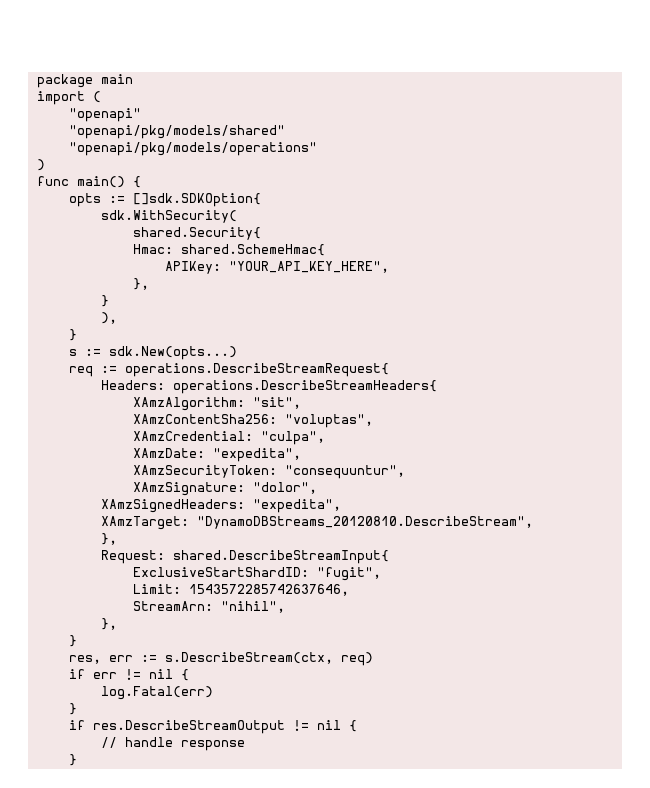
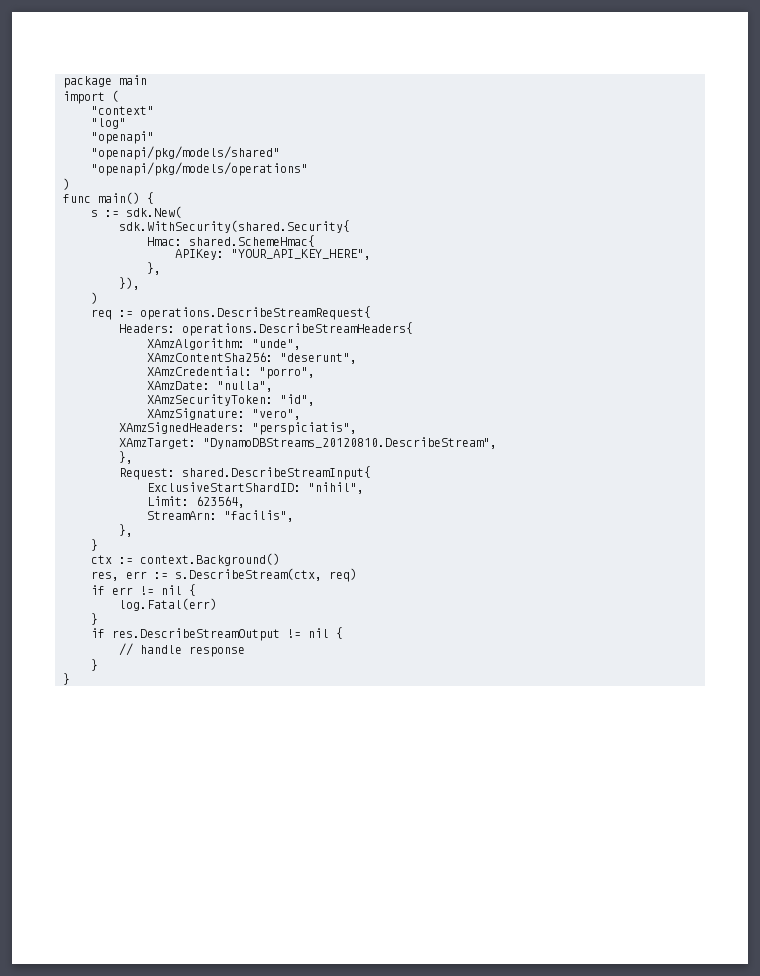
(101, 97) none -> [90,106,154,115] [90,118,126,129] // "context" // "log"
[68,193,261,207] [100,210,237,223] [132,227,261,240] opts := []sdk.SDKOption{ // sdk.WithSecurity( // shared.Security{ -> [90,206,182,218] [118,220,350,233] s := sdk.New( // sdk.WithSecurity(shared.Security{
[100,295,109,307] [100,312,117,324] [68,329,77,341] [68,346,237,360] } // ), // } // s := sdk.New(opts...) -> [118,277,140,290] [90,292,98,304] }), // )
[252,397,301,409] "sit", -> [251,339,301,350] "unde",
[284,414,373,428] "voluptas", -> [279,353,357,364] "deserunt",
[260,431,325,445] "culpa", -> [258,367,315,379] "porro",
[212,448,301,462] "expedita", -> [216,381,273,392] "nulla",
[284,465,405,479] "consequuntur", -> [279,394,315,406] "id",
[252,482,317,494] "dolor", -> [251,409,301,420] "vero",
[252,499,341,513] "expedita", -> [251,422,357,435] "perspiciatis",
[316,567,381,581] "fugit", -> [307,482,364,494] "nihil",
[188,584,349,596] 1543572285742637646, -> [195,496,245,508] 623564,
[220,601,285,613] [100,618,117,630] [68,635,77,647] "nihil", // }, // } -> [223,510,294,522] [118,524,133,537] [90,539,98,551] [90,553,280,566] "facilis", // }, // } // ctx := context.Background()
(77, 760) none -> [62,673,70,685] // }

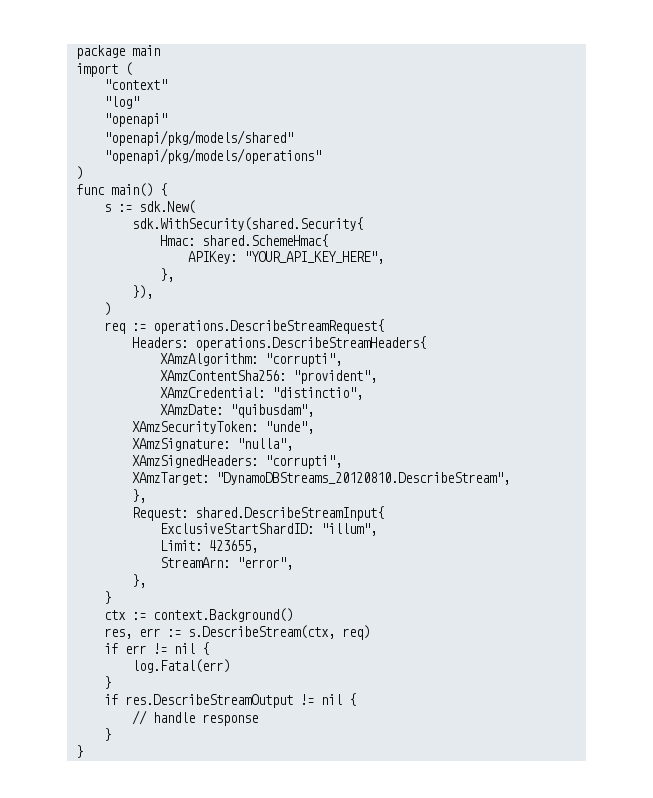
[251,339,301,350] [146,352,357,364] [146,366,315,379] [146,381,273,392] [146,394,315,406] [146,408,301,420] "unde", // XAmzContentSha256: "deserunt", // XAmzCredential: "porro", // XAmzDate: "nulla", // XAmzSecurityToken: "id", // XAmzSignature: "vero", -> [265,353,342,367] [160,370,377,384] [160,387,363,400] [160,404,314,418] [132,421,314,434] [132,438,293,451] "corrupti", // XAmzContentSha256: "provident", // XAmzCredential: "distinctio", // XAmzDate: "quibusdam", // XAmzSecurityToken: "unde", // XAmzSignature: "nulla",
[251,422,357,435] "perspiciatis", -> [265,455,342,469] "corrupti",
[307,482,364,494] "nihil", -> [321,523,377,536] "illum",
[195,496,245,508] 623564, -> [209,540,258,553] 423655,
[223,510,294,522] "facilis", -> [237,557,293,570] "error",

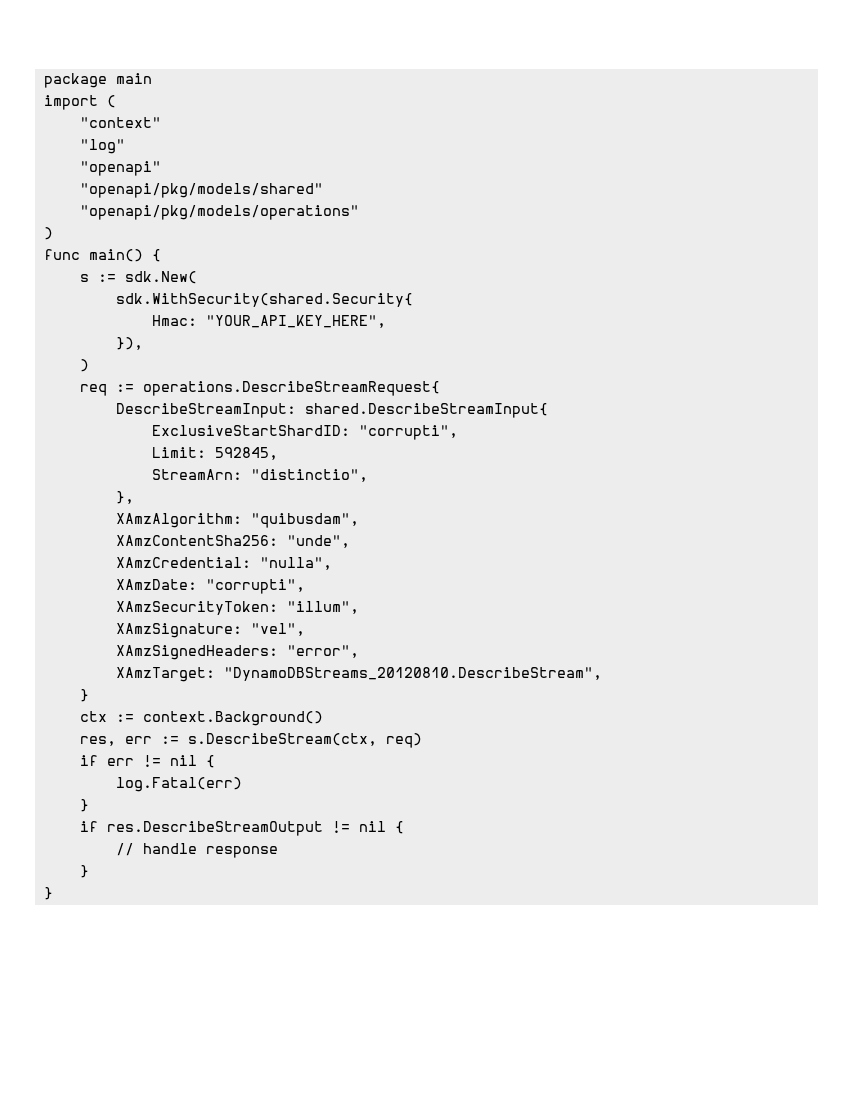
[202,234,328,247] [188,251,237,264] shared.SchemeHmac{ // APIKey: -> (197, 320) none
[160,268,174,282] // }, -> (386, 321) none
[132,336,426,351] [160,353,342,367] [160,370,377,384] [160,387,363,400] [160,404,314,418] Headers: operations.DescribeStreamHeaders{ // XAmzAlgorithm: "corrupti", // XAmzContentSha256: "provident", // XAmzCredential: "distinctio", // XAmzDate: "quibusdam", -> [116,403,548,418] [152,425,458,440] [152,447,278,460] [152,469,368,482] [116,491,134,504] [116,513,359,528] [116,535,350,548] [116,557,332,570] [116,579,305,594] DescribeStreamInput: shared.DescribeStreamInput{ // ExclusiveStartShardID: "corrupti", // Limit: 592845, // StreamArn: "distinctio", // }, // XAmzAlgorithm: "quibusdam", // XAmzContentSha256: "unde", // XAmzCredential: "nulla", // XAmzDate: "corrupti",
[265,421,314,434] "unde", -> [287,601,359,614] "illum",
[237,438,293,451] "nulla", -> [251,623,305,636] "vel",
[265,455,342,469] "corrupti", -> [287,645,359,658] "error",
[132,489,146,503] [132,506,384,521] [160,523,377,536] [160,540,258,553] [160,557,293,570] [132,574,146,588] // }, // Request: shared.DescribeStreamInput{ // ExclusiveStartShardID: "illum", // Limit: 423655, // StreamArn: "error", // }, -> (602, 674) none

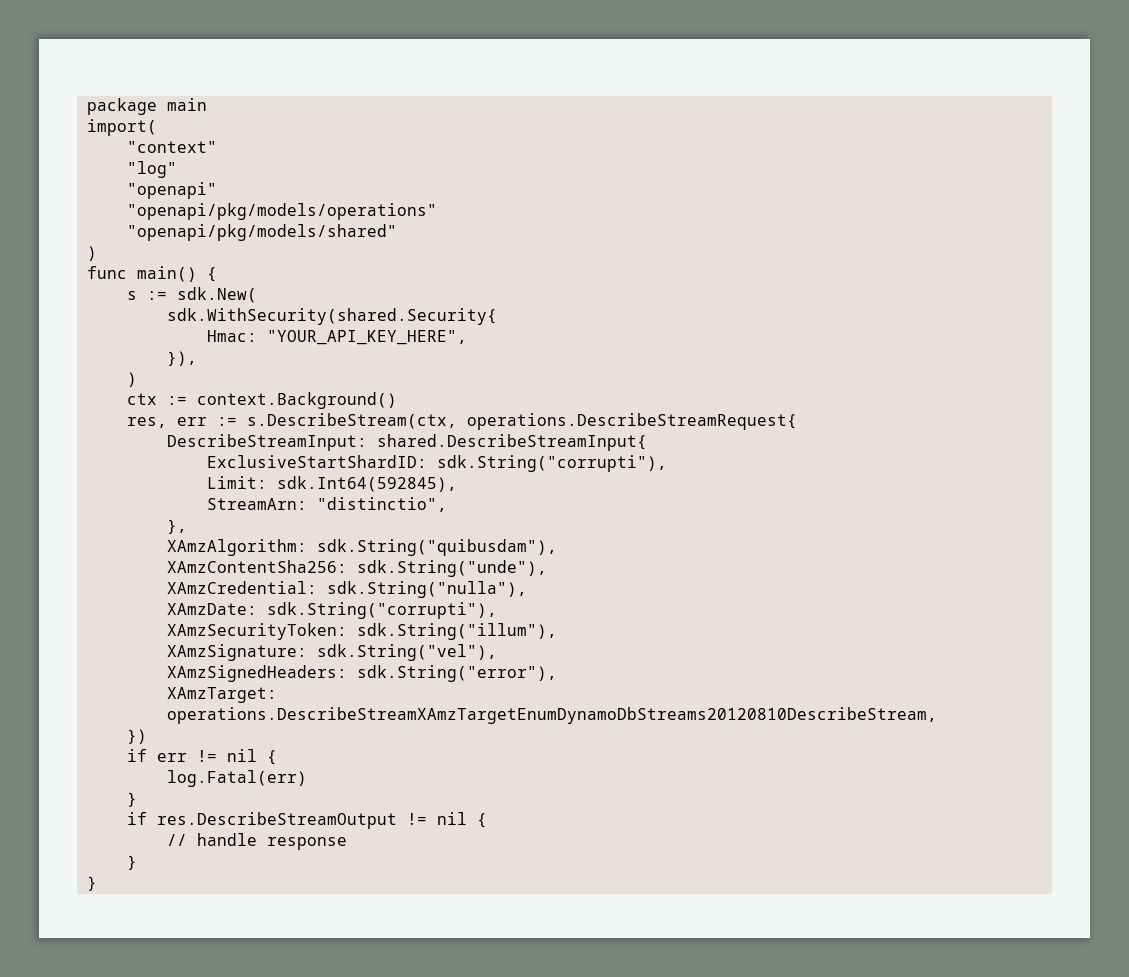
[44,95,116,110] import ( -> [87,119,158,136] import(
(161, 168) none -> [127,203,438,220] // "openapi/pkg/models/operations"
[80,205,359,220] // "openapi/pkg/models/operations" -> (398, 232) none
[80,381,440,396] [116,403,548,418] [152,425,458,440] [152,447,278,460] [152,469,368,482] [116,491,134,504] [116,513,359,528] [116,535,350,548] [116,557,332,570] [116,579,305,594] [116,601,359,615] [116,623,305,638] [116,645,359,660] [116,667,602,682] [80,689,89,702] // req := operations.DescribeStreamRequest{ // DescribeStreamInput: shared.DescribeStreamInput{ // ExclusiveStartShardID: "corrupti", // Limit: 592845, // StreamArn: "distinctio", // }, // XAmzAlgorithm: "quibusdam", // XAmzContentSha256: "unde", // XAmzCredential: "nulla", // XAmzDate: "corrupti", // XAmzSecurityToken: "illum", // XAmzSignature: "vel", // XAmzSignedHeaders: "error", // XAmzTarget: "DynamoDBStreams_20120810.DescribeStream", // } -> (138, 379) none
[386,733,422,748] req) -> [467,413,798,430] [167,434,648,451] [207,455,668,472] [207,476,458,492] [207,497,448,512] [167,519,188,534] [167,539,558,556] [167,560,548,577] [167,581,528,598] [167,602,498,619] [167,623,558,640] [167,644,498,661] [167,665,558,682] [167,687,278,703] [167,707,938,724] [127,729,148,744] operations.DescribeStreamRequest{ // DescribeStreamInput: shared.DescribeStreamInput{ // ExclusiveStartShardID: sdk.String("corrupti"), // Limit: sdk.Int64(592845), // StreamArn: "distinctio", // }, // XAmzAlgorithm: sdk.String("quibusdam"), // XAmzContentSha256: sdk.String("unde"), // XAmzCredential: sdk.String("nulla"), // XAmzDate: sdk.String("corrupti"), // XAmzSecurityToken: sdk.String("illum"), // XAmzSignature: sdk.String("vel"), // XAmzSignedHeaders: sdk.String("error"), // XAmzTarget: operations.DescribeStreamXAmzTargetEnumDynamoDbStreams20120810DescribeStream, // })

